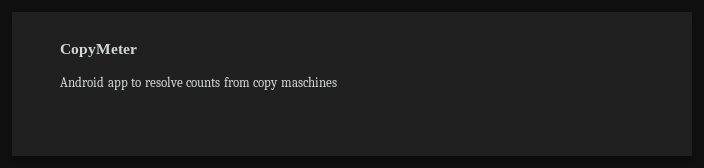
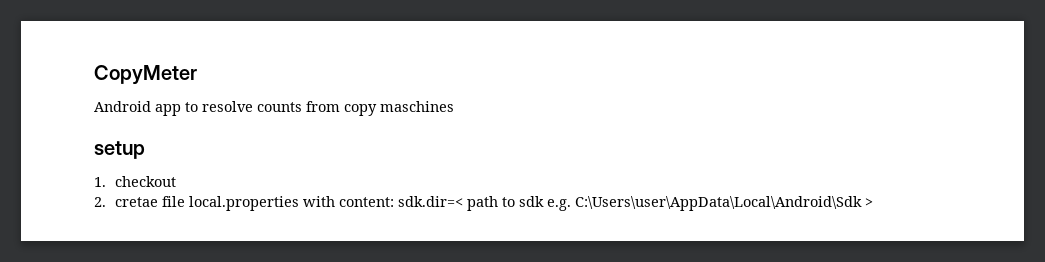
(337, 81) none -> [94,141,145,159] [94,176,177,187] [94,196,874,211] // setup // 1. checkout // 2. cretae file local.properties with content: sdk.dir=< path to sdk e.g. C:\Users\user\AppData\Local\Android\Sdk >

